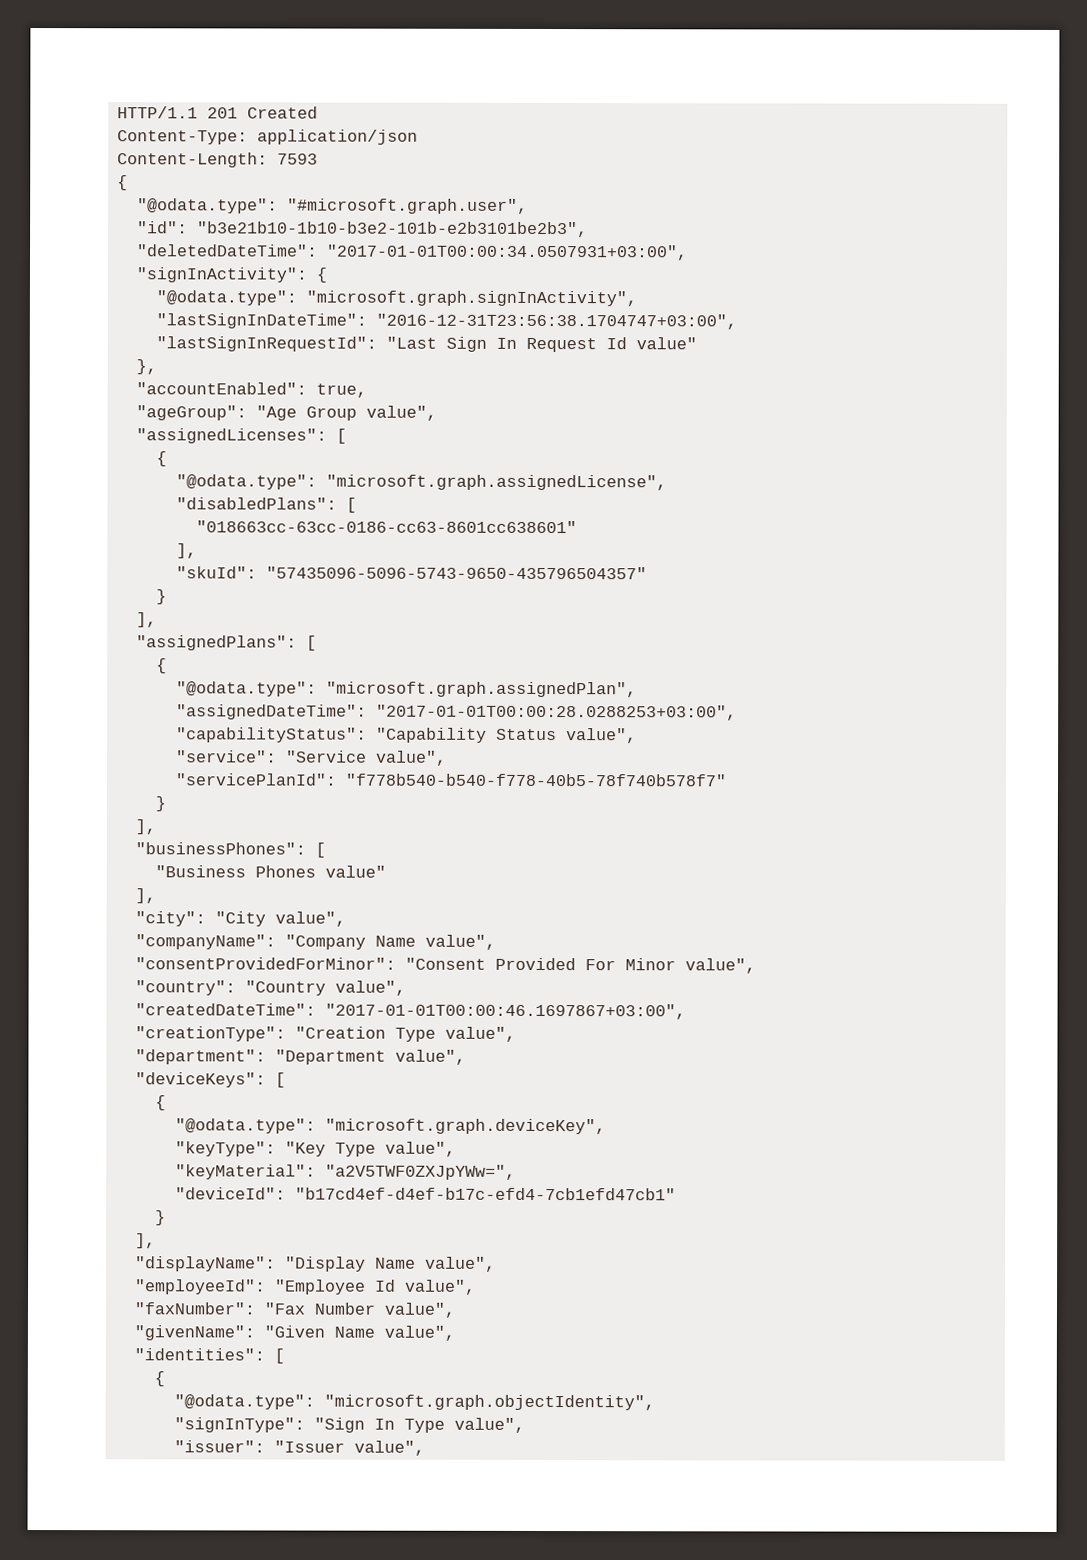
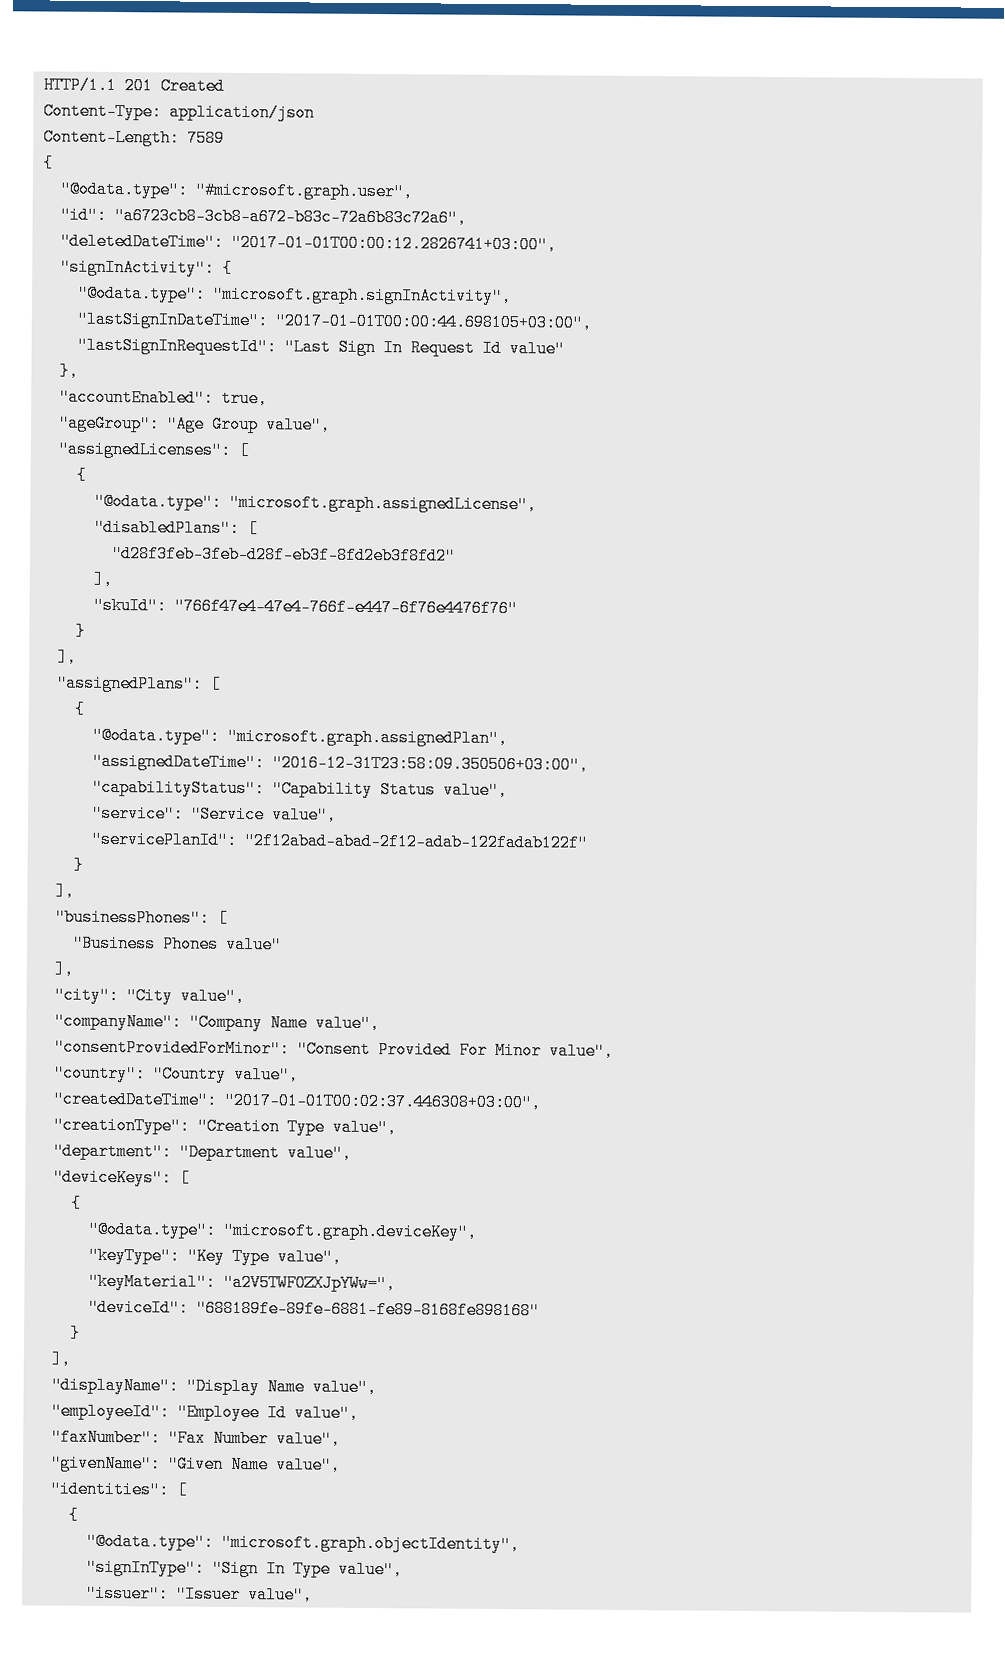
[277,153,318,165] 7593 -> [187,129,226,147] 7589
[197,221,588,238] "b3e21b10-1b10-b3e2-101b-e2b3101be2b3", -> [114,207,468,227] "a6723cb8-3cb8-a672-b83c-72a6b83c72a6",
[326,244,688,261] "2017-01-01T00:00:34.0507931+03:00", -> [231,233,558,254] "2017-01-01T00:00:12.2826741+03:00",
[376,313,737,330] "2016-12-31T23:56:38.1704747+03:00", -> [275,312,593,332] "2017-01-01T00:00:44.698105+03:00",
[196,520,577,534] "018663cc-63cc-0186-cc63-8601cc638601" -> [112,544,457,565] "d28f3feb-3feb-d28f-eb3f-8fd2eb3f8fd2"
[266,566,647,580] "57435096-5096-5743-9650-435796504357" -> [174,597,519,618] "766f47e4-47e4-766f-e447-6f76e4476f76"
[376,704,737,721] "2017-01-01T00:00:28.0288253+03:00", -> [272,754,590,774] "2016-12-31T23:58:09.350506+03:00",
[345,773,727,787] "f778b540-b540-f778-40b5-78f740b578f7" -> [244,832,589,852] "2f12abad-abad-2f12-adab-122fadab122f"
[325,1003,686,1020] "2017-01-01T00:00:46.1697867+03:00", -> [224,1091,542,1112] "2017-01-01T00:02:37.446308+03:00",
[295,1187,676,1201] "b17cd4ef-d4ef-b17c-efd4-7cb1efd47cb1" -> [196,1299,541,1320] "688189fe-89fe-6881-fe89-8168fe898168"

